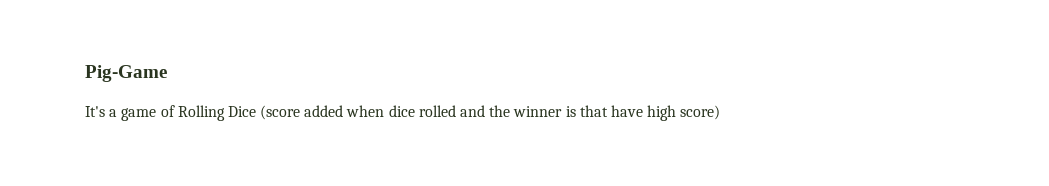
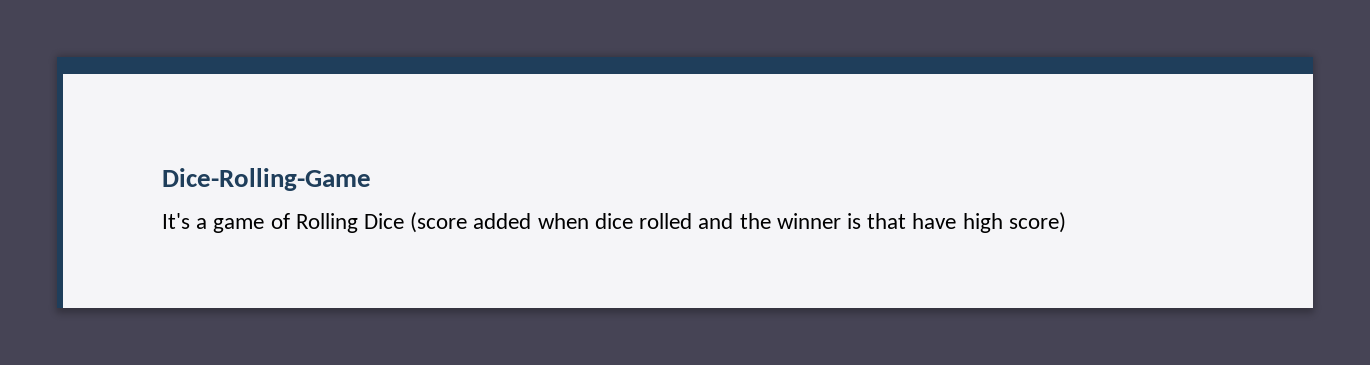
[85,65,167,82] Pig-Game -> [162,168,371,191] Dice-Rolling-Game

